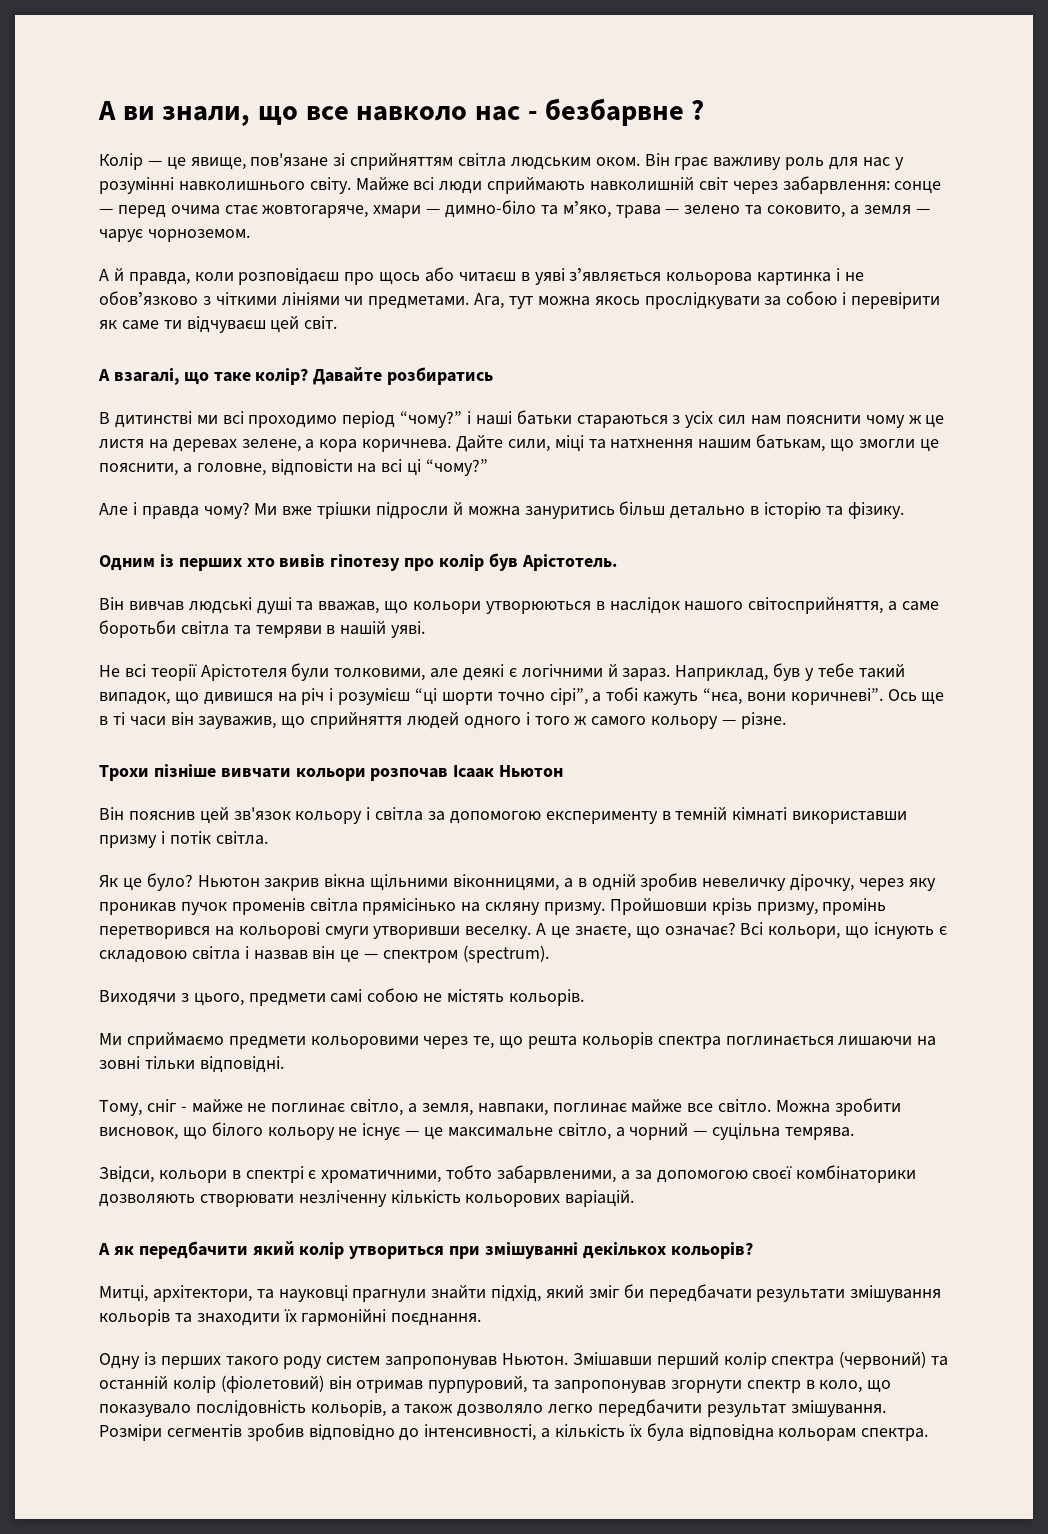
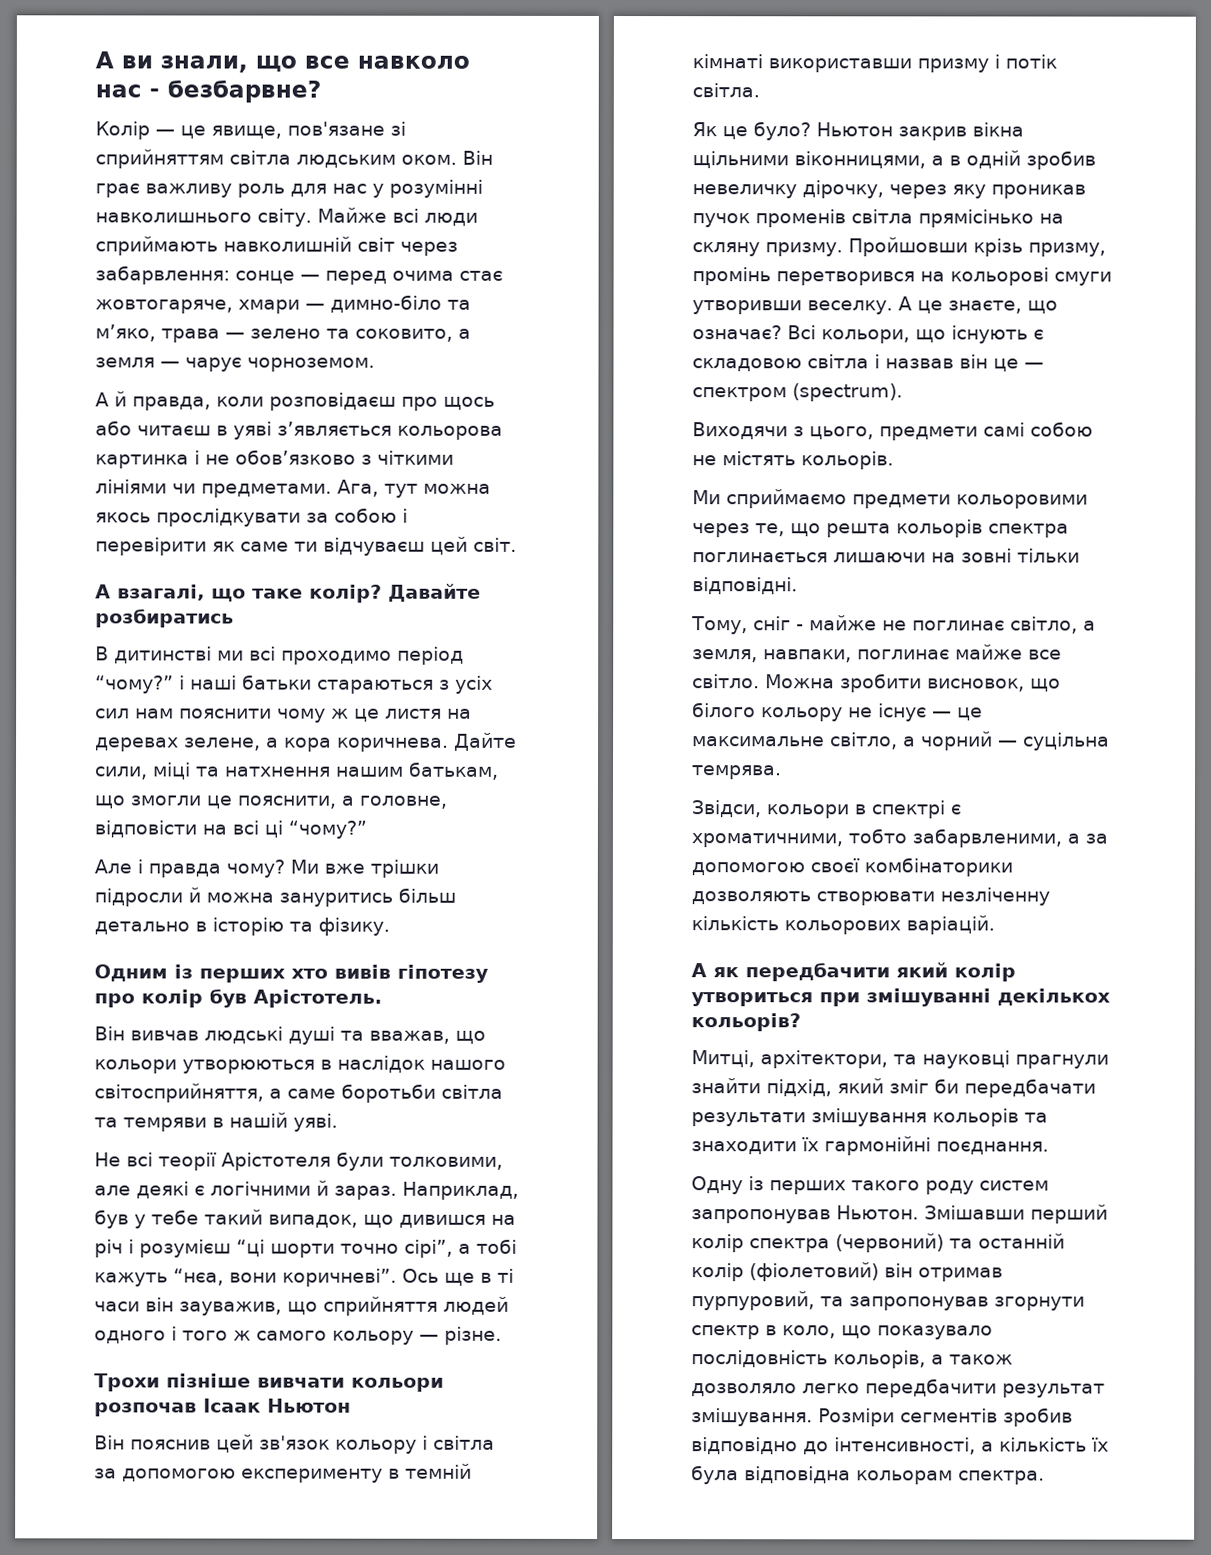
[544,98,705,126] безбарвне ? -> [167,79,321,103] безбарвне?

